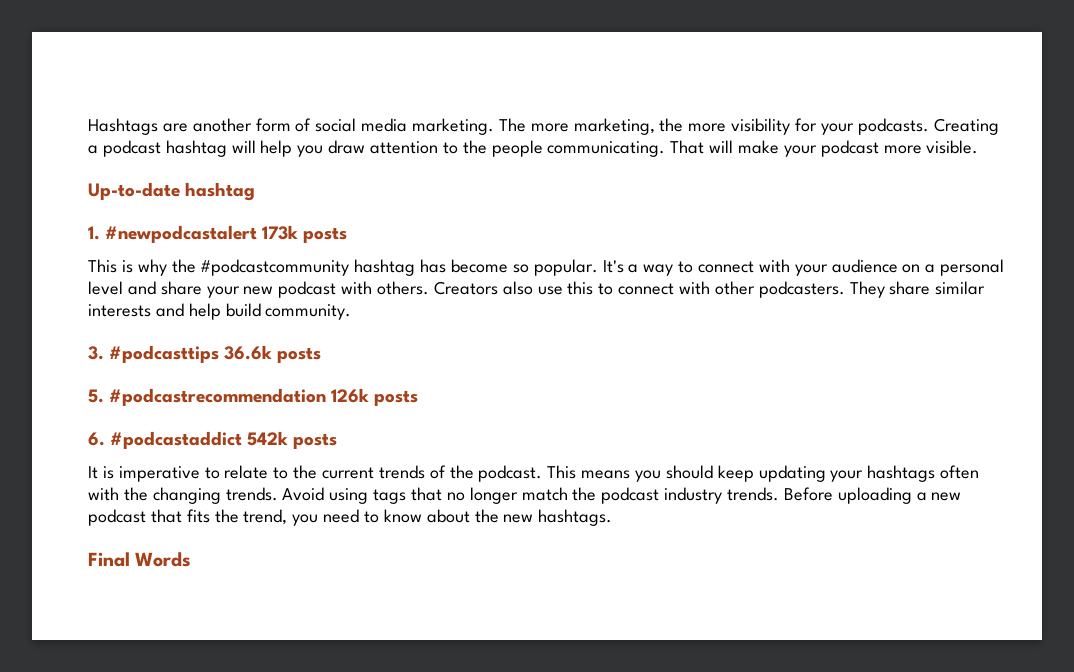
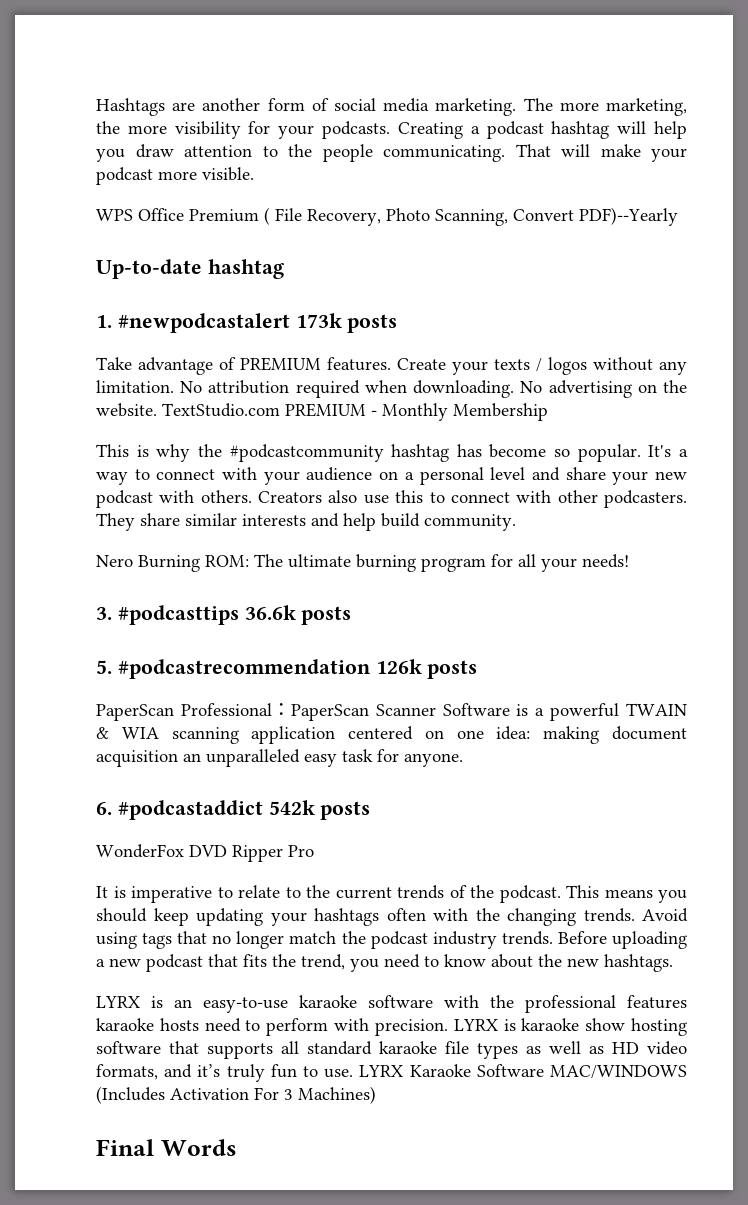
(979, 147) none -> [96,207,678,226] // WPS Office Premium ( File Recovery, Photo Scanning, Convert PDF)--Yearly
(348, 235) none -> [96,357,687,375] [96,380,687,398] [96,403,548,421] // Take advantage of PREMIUM features. Create your texts / logos without any limitation. No attribution required when downloading. No advertising on the website. TextStudio.com PREMIUM - Monthly Membership
(352, 312) none -> [96,554,629,572] // Nero Burning ROM: The ultimate burning program for all your needs!
(419, 398) none -> [96,703,687,721] [96,726,687,744] [96,749,463,767] // PaperScan Professional：PaperScan Scanner Software is a powerful TWAIN & WIA scanning application centered on one idea: making document acquisition an unparalleled easy task for anyone.
(338, 441) none -> [96,844,314,862] // WonderFox DVD Ripper Pro
(613, 517) none -> [96,995,687,1013] [96,1018,687,1036] [96,1041,687,1059] [96,1064,687,1082] [96,1086,376,1104] // LYRX is an easy-to-use karaoke software with the professional features karaoke hosts need to perform with precision. LYRX is karaoke show hosting software that supports all standard karaoke file types as well as HD video formats, and it’s truly fun to use. LYRX Karaoke Software MAC/WINDOWS (Includes Activation For 3 Machines)

